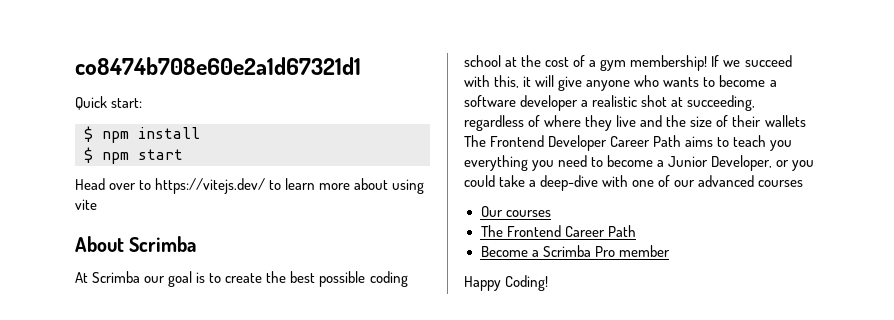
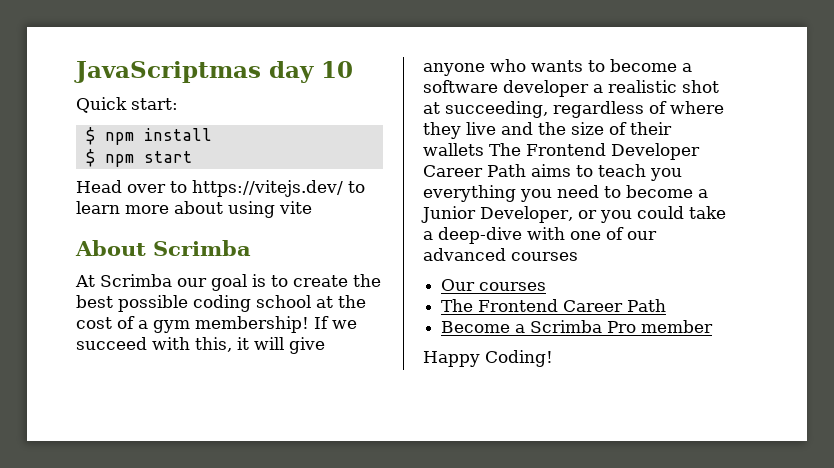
[75,57,361,75] co8474b708e60e2a1d67321d1 -> [74,61,353,83] JavaScriptmas day 10

